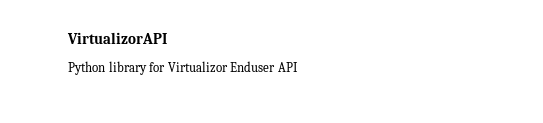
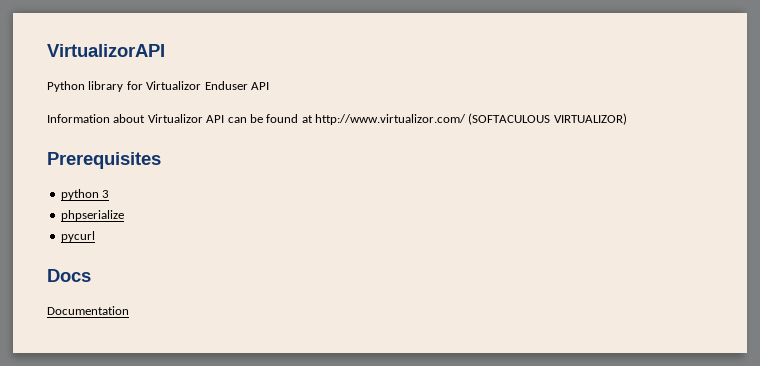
(298, 67) none -> [47,113,627,125] [47,152,161,169] [60,189,110,200] [60,210,124,221] [60,231,95,242] [47,269,91,282] [47,306,129,315] // Information about Virtualizor API can be found at http://www.virtualizor.com/ (SOFTACULOUS VIRTUALIZOR) // Prerequisites // python 3 // phpserialize // pycurl // Docs // Documentation

